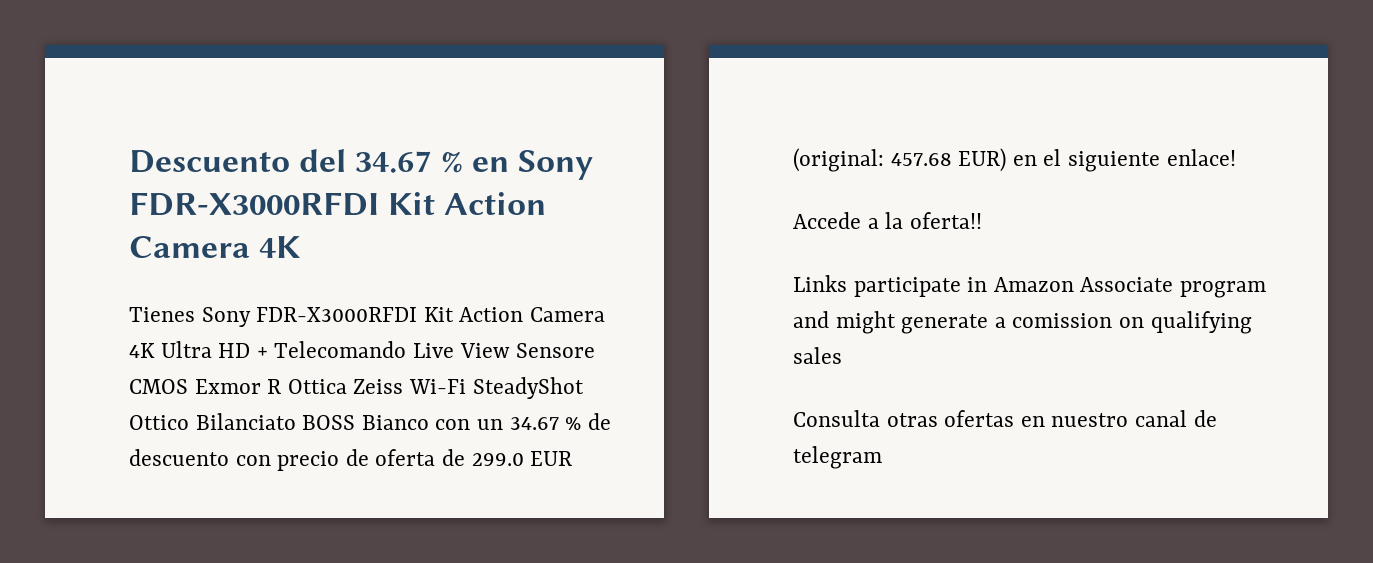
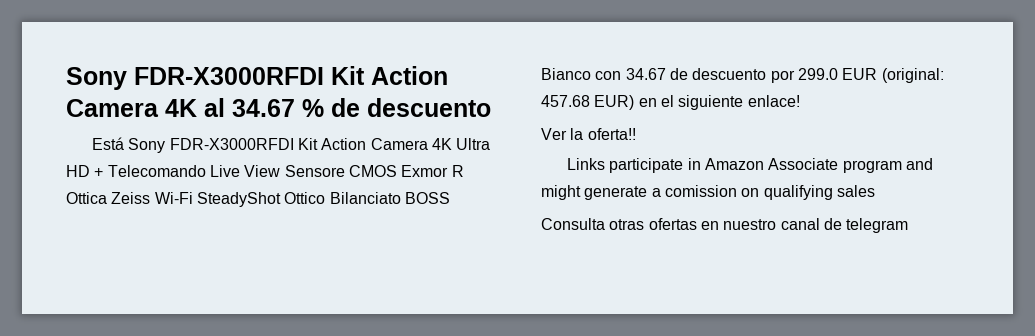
[129,149,593,180] [129,192,547,216] [129,236,302,258] [129,307,195,322] Descuento del 34.67 % en Sony FDR-X3000RFDI Kit Action Camera 4K // Tienes -> [66,66,448,90] [66,98,491,117] [91,137,124,150] Sony FDR-X3000RFDI Kit Action Camera 4K al 34.67 % de descuento // Está
[477,413,611,430] [129,449,466,471] un 34.67 % de descuento con precio de oferta de -> [625,68,795,83] 34.67 de descuento por
[793,212,879,229] Accede a -> [541,128,567,140] Ver

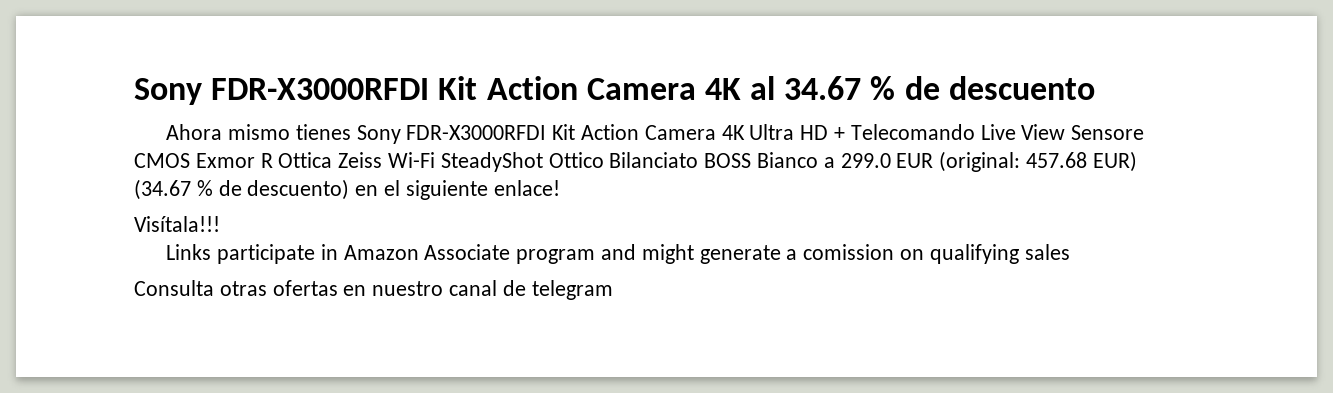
[91,137,124,150] Está -> [166,124,351,140] Ahora mismo tienes
[595,68,795,83] con 34.67 de descuento por -> [823,157,835,168] a
(635, 102) none -> [134,179,350,200] (34.67 % de descuento)
[541,128,636,140] Ver la oferta!! -> [134,216,220,232] Visítala!!!

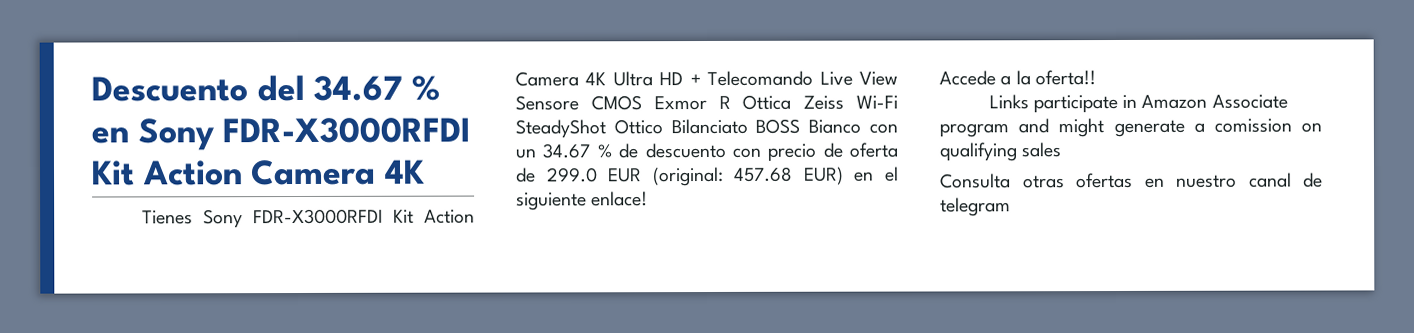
[134,76,1095,105] [166,124,351,140] Sony FDR-X3000RFDI Kit Action Camera 4K al 34.67 % de descuento // Ahora mismo tienes -> [91,74,440,102] [91,117,472,151] [91,159,425,186] [141,210,193,225] Descuento del 34.67 % en Sony FDR-X3000RFDI Kit Action Camera 4K // Tienes
[823,157,835,168] a -> [869,123,898,134] [515,142,898,162] [516,167,536,183] con un 34.67 % de descuento con precio de oferta de
[134,179,350,200] (34.67 % de descuento) -> (844, 175) none
[134,216,220,232] Visítala!!! -> [939,70,1096,86] Accede a la oferta!!

